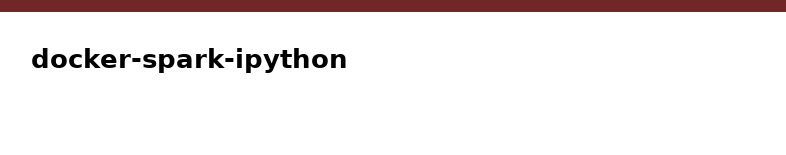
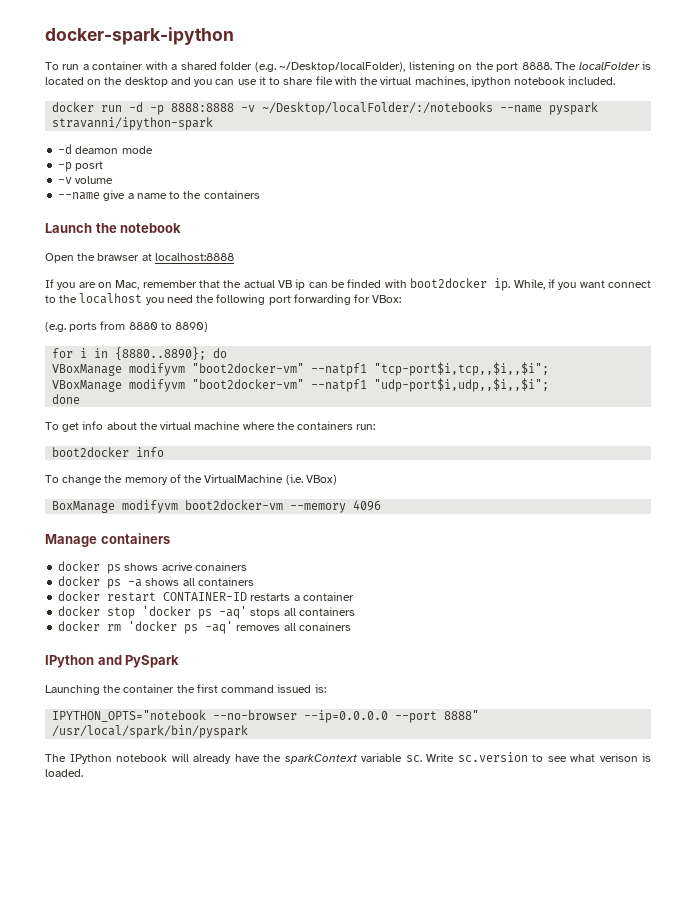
(348, 60) none -> [45,61,651,72] [45,76,616,87] [52,102,599,115] [52,117,214,130] [58,144,153,154] [58,161,104,172] [58,176,114,184] [58,190,260,201] [45,223,182,233] [45,253,234,263] [45,278,651,291] [45,293,402,305] [45,321,209,332] [52,347,228,360] [52,362,550,376] [52,378,550,392] [52,394,81,404] [45,421,376,432] [52,447,165,457] [45,474,337,485] [52,500,382,513] [45,533,170,547] [58,561,247,574] [58,576,254,589] [58,591,354,602] [58,606,355,619] [58,621,351,634] [45,655,180,668] [45,684,326,695] [52,710,480,723] [52,725,249,738] [45,752,651,764] [45,769,83,777] // To run a container with a shared folder (e.g. ~/Desktop/localFolder), listening on the port 8888. The localFolder is located on the desktop and you can use it to share file with the virtual machines, ipython notebook included. // docker run -d -p 8888:8888 -v ~/Desktop/localFolder/:/notebooks --name pyspark stravanni/ipython-spark // -d deamon mode // -p posrt // -v volume // --name give a name to the containers // Launch the notebook // Open the brawser at localhost:8888 // If you are on Mac, remember that the actual VB ip can be finded with boot2docker ip. While, if you want connect to the localhost you need the following port forwarding for VBox: // (e.g. ports from 8880 to 8890) // for i in {8880..8890}; do // VBoxManage modifyvm "boot2docker-vm" --natpf1 "tcp-port$i,tcp,,$i,,$i"; // VBoxManage modifyvm "boot2docker-vm" --natpf1 "udp-port$i,udp,,$i,,$i"; // done // To get info about the virtual machine where the containers run: // boot2docker info // To change the memory of the VirtualMachine (i.e. VBox) // BoxManage modifyvm boot2docker-vm --memory 4096 // Manage containers // docker ps shows acrive conainers // docker ps -a shows all containers // docker restart CONTAINER-ID restarts a container // docker stop 'docker ps -aq' stops all containers // docker rm 'docker ps -aq' removes all conainers // IPython and PySpark // Launching the container the first command issued is: // IPYTHON_OPTS="notebook --no-browser --ip=0.0.0.0 --port 8888" /usr/local/spark/bin/pyspark // The IPython notebook will already have the sparkContext variable sc. Write sc.version to see what verison is loaded.

